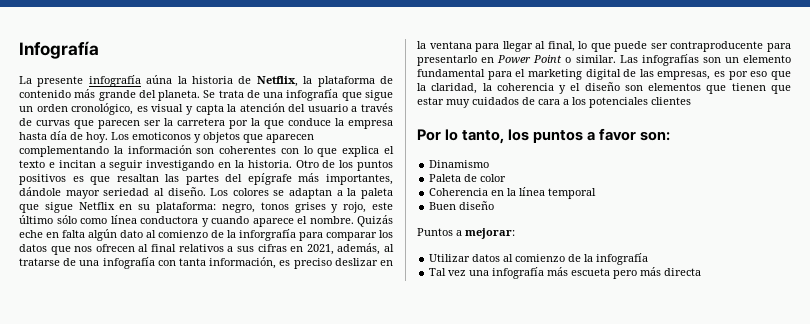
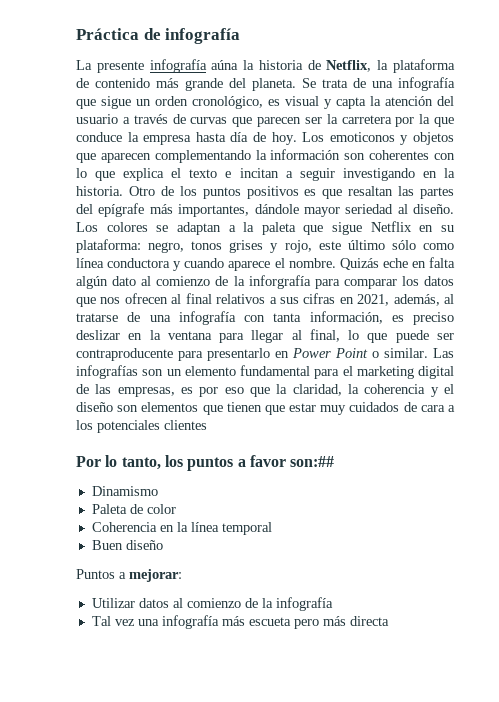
[19,41,99,59] Infografía -> [76,28,241,44] Práctica de infografía
[640,131,671,141] son: -> [290,456,335,467] son:##

